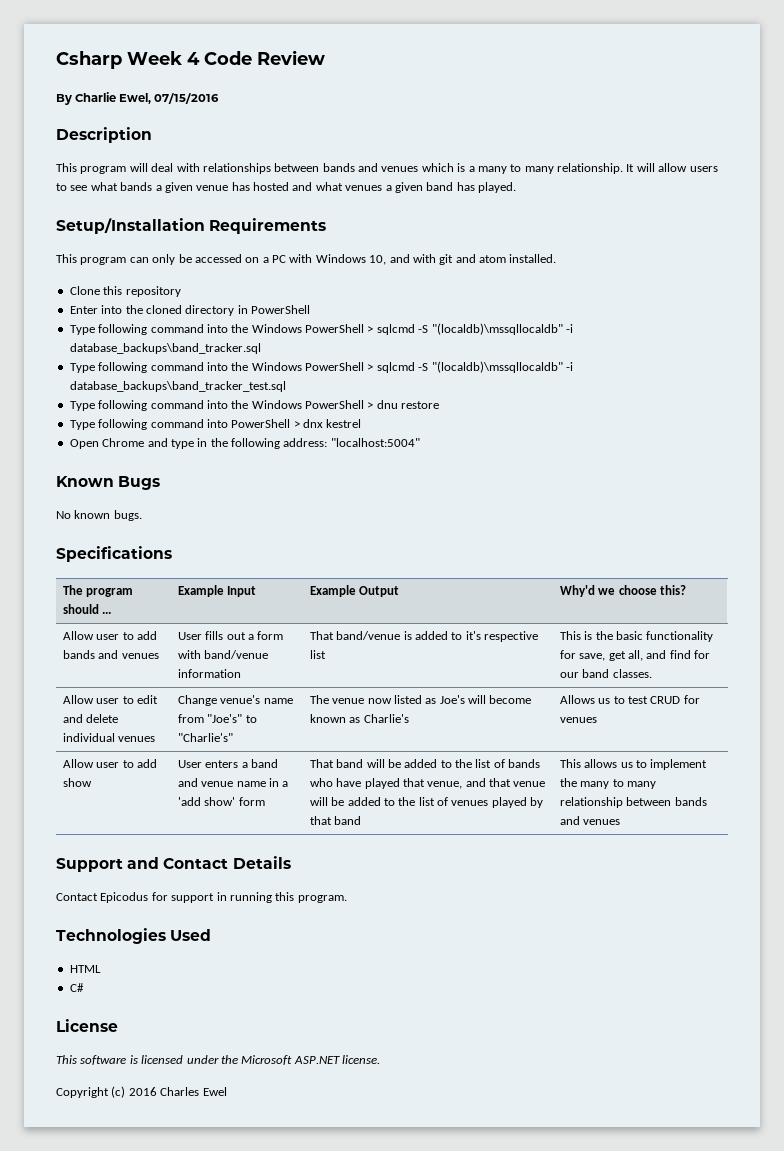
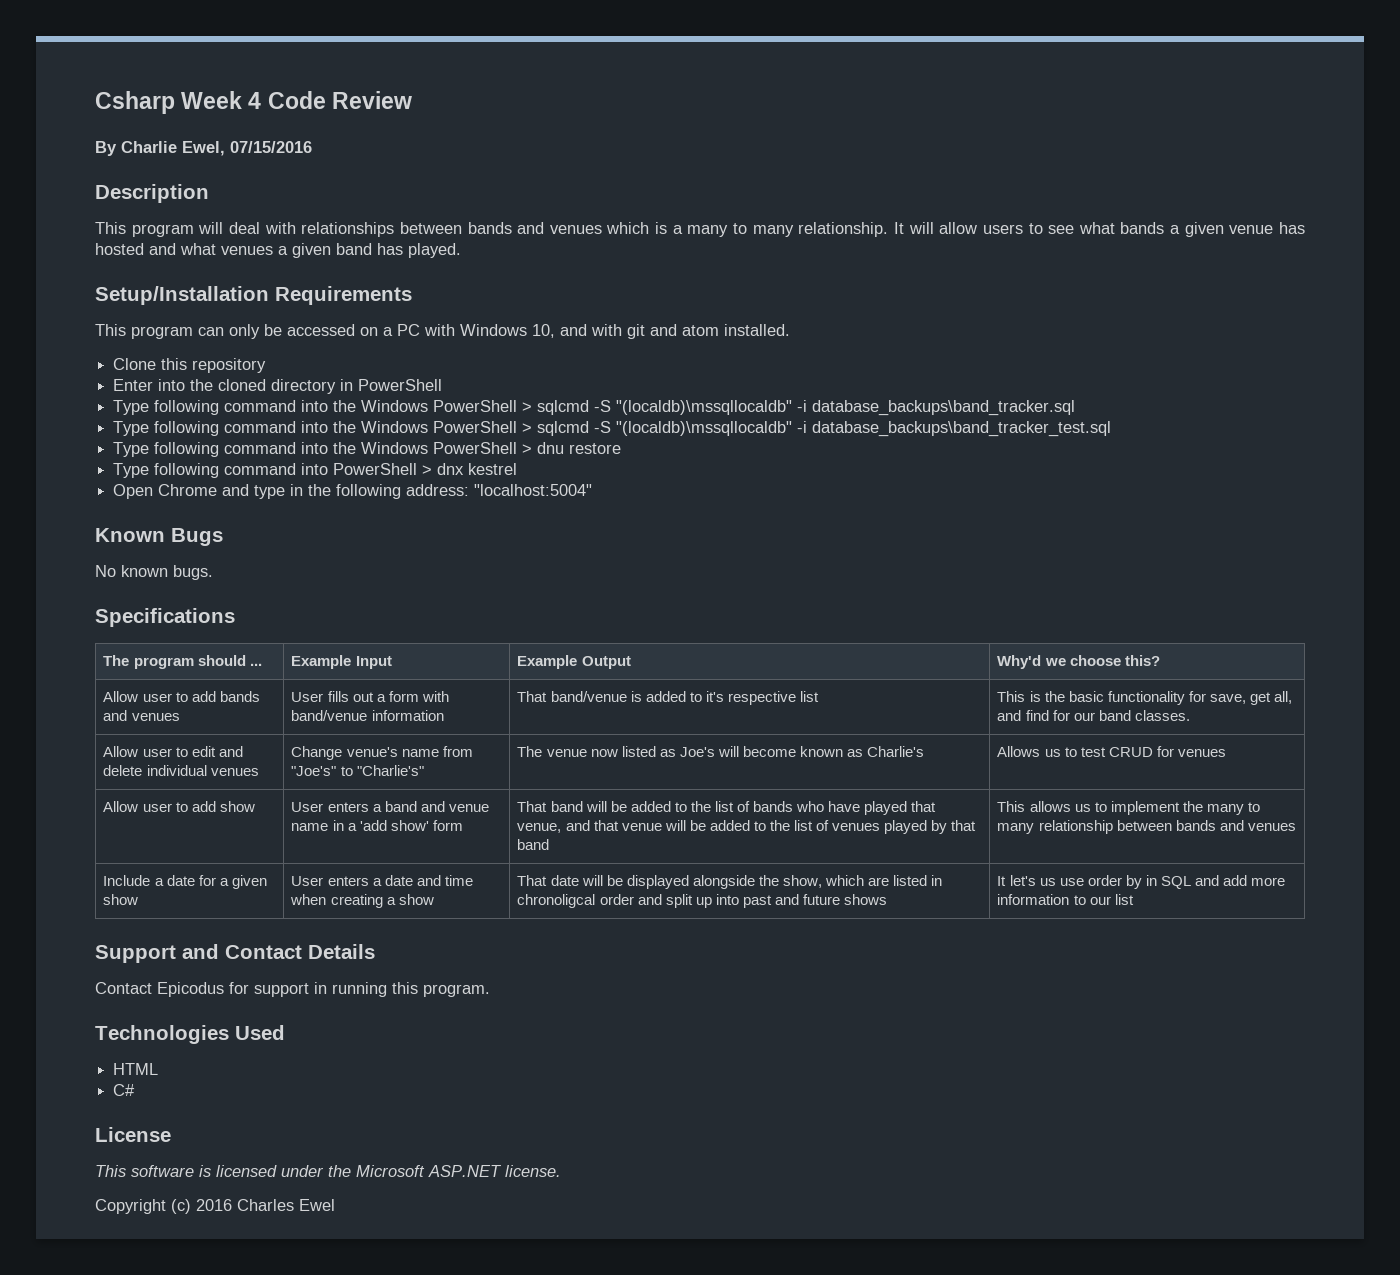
(621, 822) none -> [103,875,267,889] [103,894,139,905] [291,875,473,886] [290,894,434,908] [517,875,943,889] [517,894,887,908] [997,875,1285,889] [997,894,1134,905] // Include a date for a given show | User enters a date and time when creating a show | That date will be displayed alongside the show, which are listed in chronoligcal order and split up into past and future shows | It let's us use order by in SQL and add more information to our list

